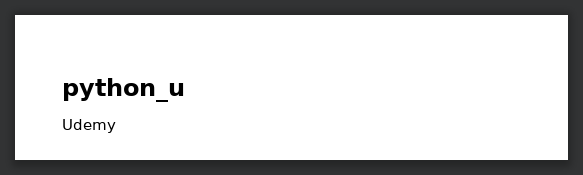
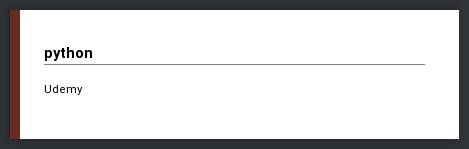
[62,78,185,102] python_u -> [44,47,93,61] python

